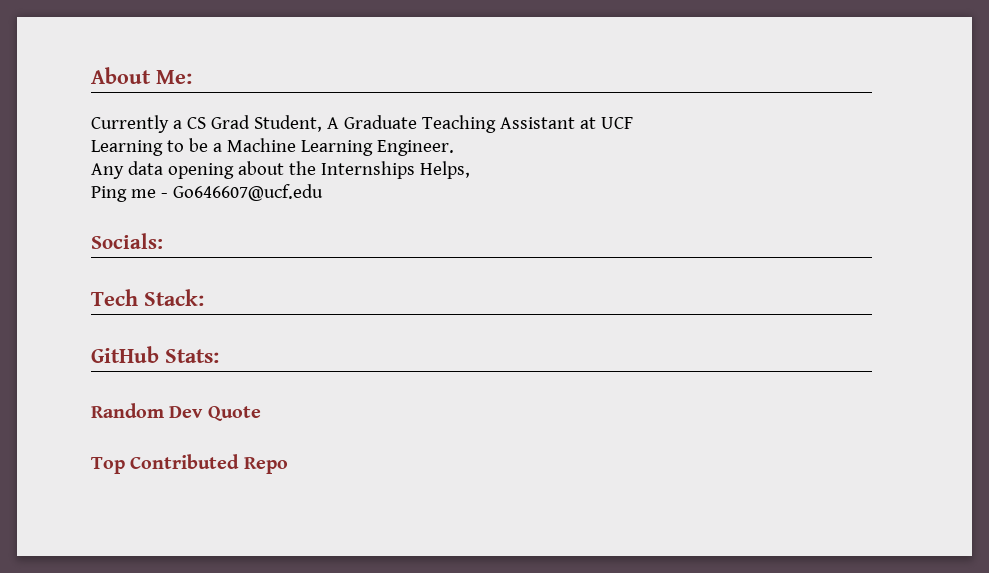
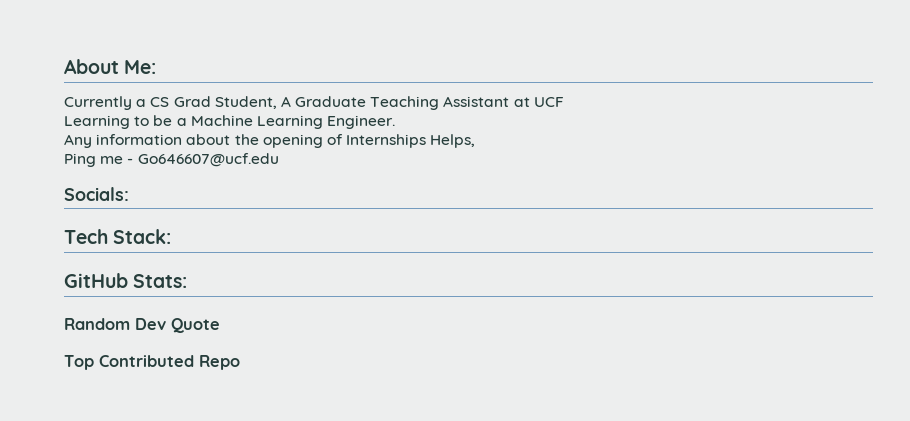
[127,161,316,179] data opening about the -> [96,134,343,148] information about the opening of

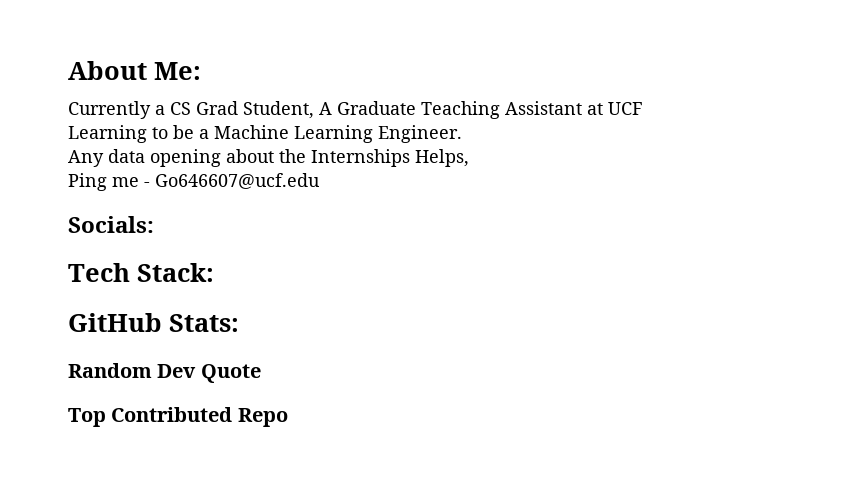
[96,134,343,148] information about the opening of -> [108,149,306,167] data opening about the

